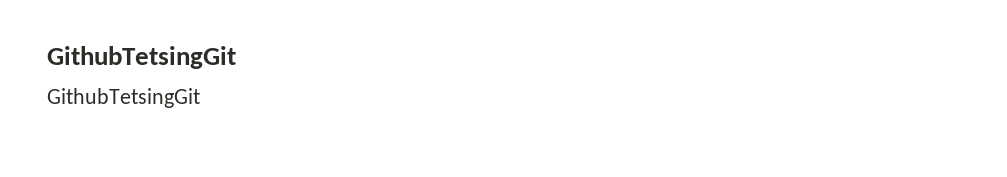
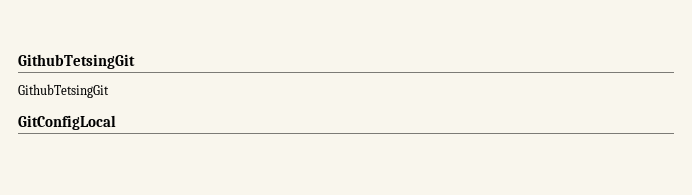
(200, 98) none -> [18,115,116,130] // GitConfigLocal

